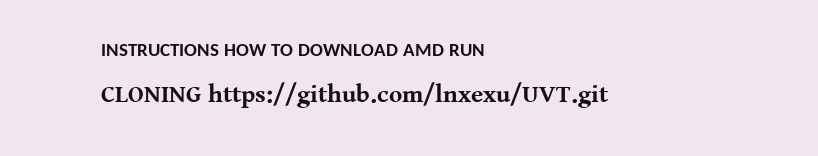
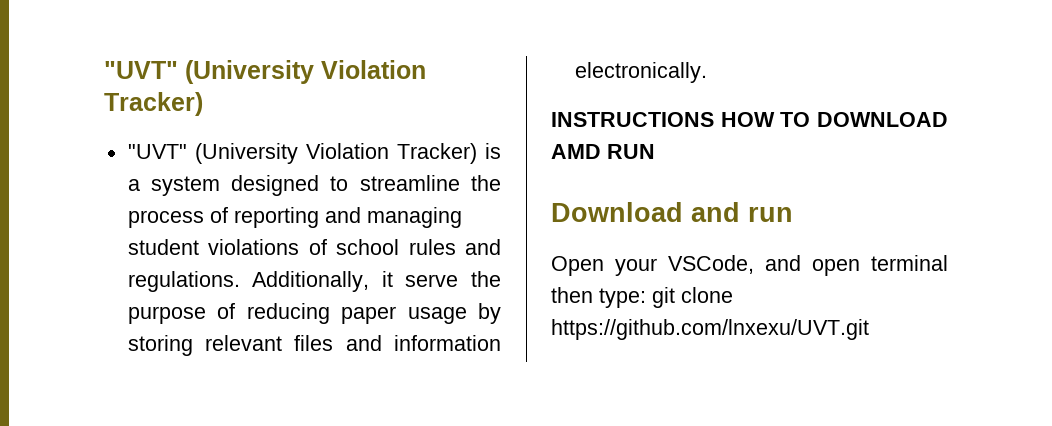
(101, 50) none -> [104,60,426,84] [104,92,203,116] [127,143,501,164] [127,175,501,196] [127,207,462,228] [127,239,502,255] [127,271,501,292] [127,303,502,324] [127,335,501,356] [574,62,707,83] "UVT" (University Violation Tracker) // "UVT" (University Violation Tracker) is a system designed to streamline the process of reporting and managing student violations of school rules and regulations. Additionally, it serve the purpose of reducing paper usage by storing relevant files and information electronically. //
[101,86,201,102] CLONING -> [551,202,793,222] [551,255,948,276] [551,287,733,308] Download and run // Open your VSCode, and open terminal then type: git clone

